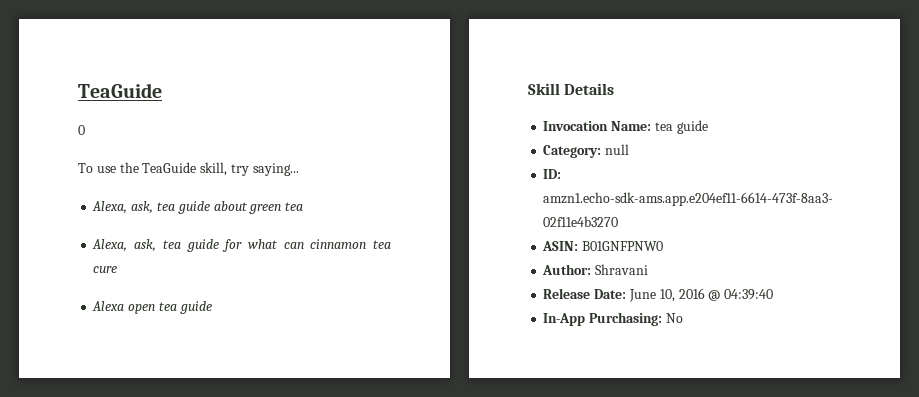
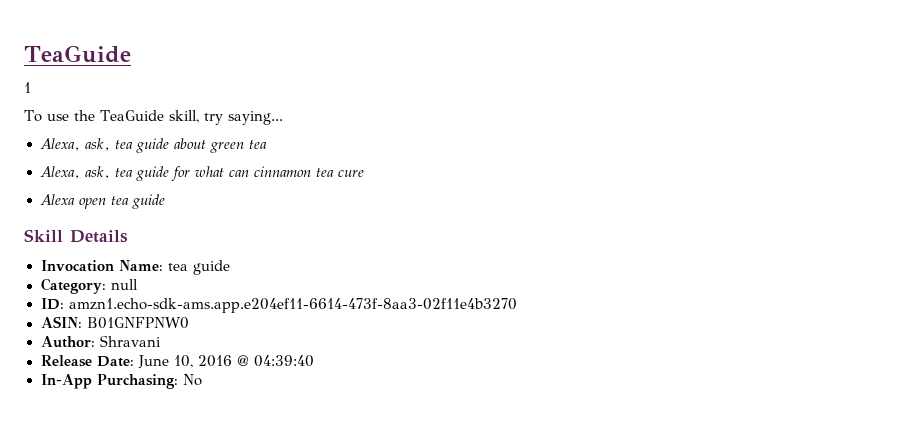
[78,125,85,135] 0 -> [24,82,31,93] 1

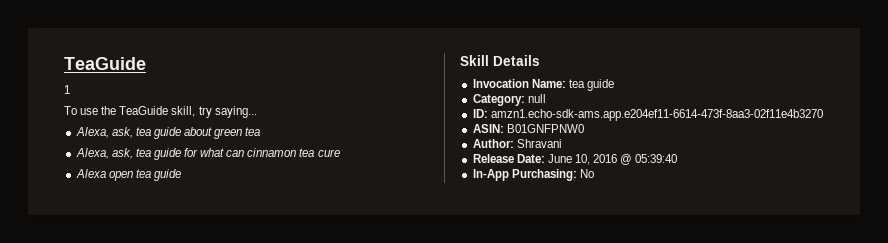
[253,355,314,367] 04:39:40 -> [635,154,678,163] 05:39:40

